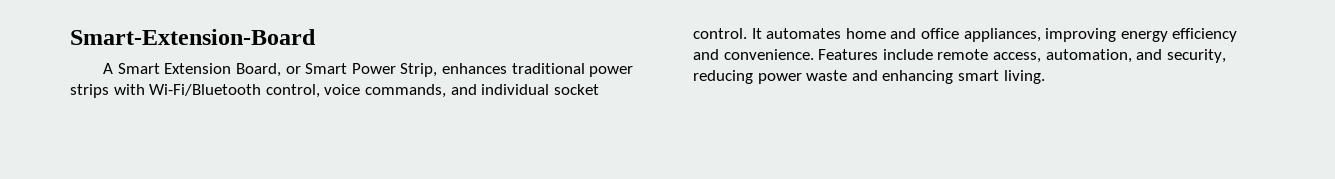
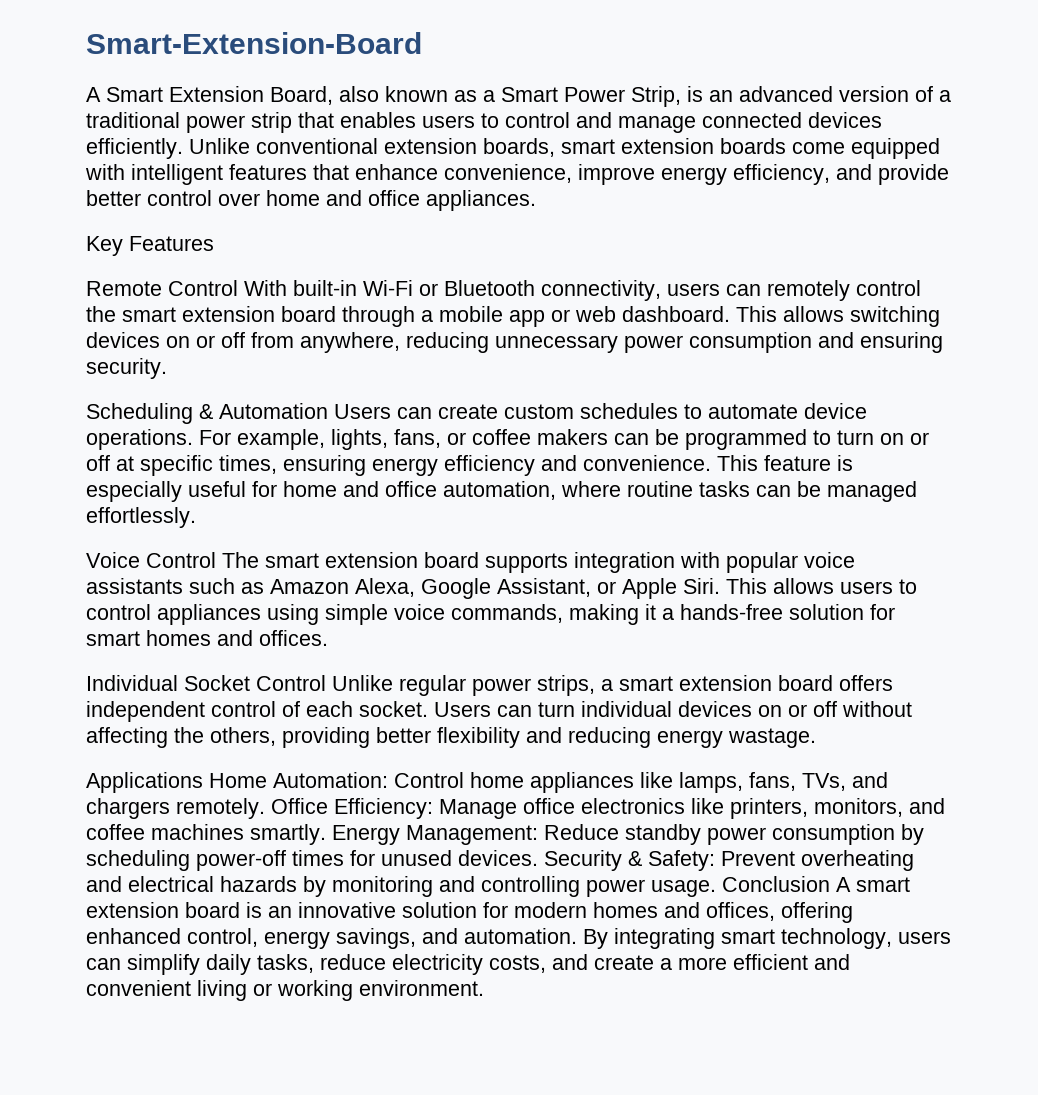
[285,63,634,77] [70,84,599,98] [693,28,1238,42] [693,49,1226,63] [693,70,1045,84] or Smart Power Strip, enhances traditional power strips with Wi-Fi/Bluetooth control, voice commands, and individual socket control. It automates home and office appliances, improving energy efficiency and convenience. Features include remote access, automation, and security, reducing power waste and enhancing smart living. -> [339,86,951,107] [86,112,882,133] [86,138,940,159] [85,164,949,185] [86,190,536,211] [86,236,214,256] [86,280,921,301] [86,306,940,327] [86,332,943,353] [86,358,167,379] [86,403,867,424] [86,429,929,450] [86,455,853,476] [86,481,917,502] [86,507,196,528] [86,552,855,573] [86,578,917,599] [86,604,895,625] [86,630,328,646] [86,675,893,696] [86,701,912,722] [86,727,816,748] [86,772,888,793] [86,798,945,819] [86,824,924,845] [86,850,914,871] [86,876,910,897] [86,902,853,923] [86,928,951,949] [86,954,850,975] [86,980,484,1001] also known as a Smart Power Strip, is an advanced version of a traditional power strip that enables users to control and manage connected devices efficiently. Unlike conventional extension boards, smart extension boards come equipped with intelligent features that enhance convenience, improve energy efficiency, and provide better control over home and office appliances. // Key Features // Remote Control With built-in Wi-Fi or Bluetooth connectivity, users can remotely control the smart extension board through a mobile app or web dashboard. This allows switching devices on or off from anywhere, reducing unnecessary power consumption and ensuring security. // Scheduling & Automation Users can create custom schedules to automate device operations. For example, lights, fans, or coffee makers can be programmed to turn on or off at specific times, ensuring energy efficiency and convenience. This feature is especially useful for home and office automation, where routine tasks can be managed effortlessly. // Voice Control The smart extension board supports integration with popular voice assistants such as Amazon Alexa, Google Assistant, or Apple Siri. This allows users to control appliances using simple voice commands, making it a hands-free solution for smart homes and offices. // Individual Socket Control Unlike regular power strips, a smart extension board offers independent control of each socket. Users can turn individual devices on or off without affecting the others, providing better flexibility and reducing energy wastage. // Applications Home Automation: Control home appliances like lamps, fans, TVs, and chargers remotely. Office Efficiency: Manage office electronics like printers, monitors, and coffee machines smartly. Energy Management: Reduce standby power consumption by scheduling power-off times for unused devices. Security & Safety: Prevent overheating and electrical hazards by monitoring and controlling power usage. Conclusion A smart extension board is an innovative solution for modern homes and offices, offering enhanced control, energy savings, and automation. By integrating smart technology, users can simplify daily tasks, reduce electricity costs, and create a more efficient and convenient living or working environment.

